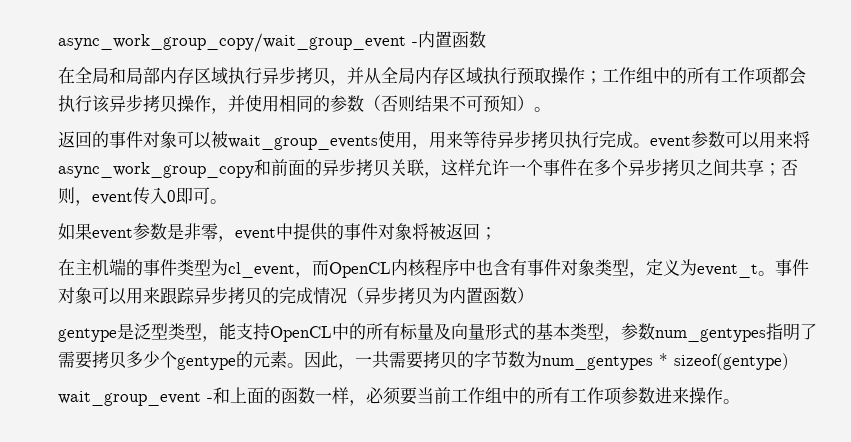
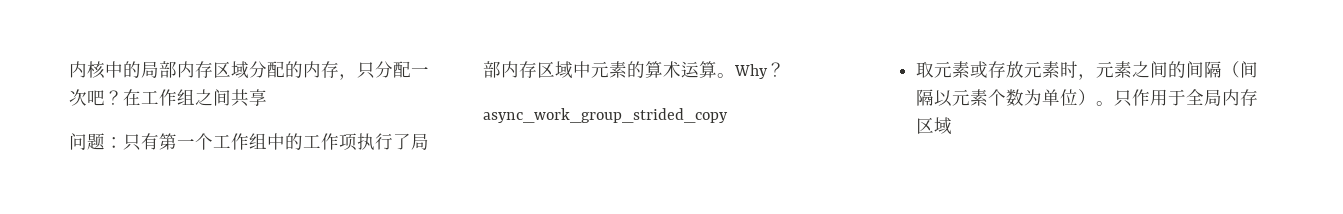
[58,31,486,52] [58,66,806,86] [58,94,551,114] [58,130,810,150] [58,158,798,178] [58,187,227,206] [58,223,497,242] [58,258,809,278] [58,286,534,305] [58,323,817,342] [58,351,789,370] [58,387,740,406] async_work_group_copy/wait_group_event -内置函数 // 在全局和局部内存区域执行异步拷贝，并从全局内存区域执行预取操作；工作组中的所有工作项都会执行该异步拷贝操作，并使用相同的参数（否则结果不可预知）。 // 返回的事件对象可以被wait_group_events使用，用来等待异步拷贝执行完成。event参数可以用来将async_work_group_copy和前面的异步拷贝关联，这样允许一个事件在多个异步拷贝之间共享；否则，event传入0即可。 // 如果event参数是非零，event中提供的事件对象将被返回； // 在主机端的事件类型为cl_event，而OpenCL内核程序中也含有事件对象类型，定义为event_t。事件对象可以用来跟踪异步拷贝的完成情况（异步拷贝为内置函数） // gentype是泛型类型，能支持OpenCL中的所有标量及向量形式的基本类型，参数num_gentypes指明了需要拷贝多少个gentype的元素。因此，一共需要拷贝的字节数为num_gentypes * sizeof(gentype) // wait_group_event -和上面的函数一样，必须要当前工作组中的所有工作项参数进来操作。 -> [69,61,429,80] [69,89,267,107] [69,133,429,151] [483,61,785,79] [483,108,728,123] [916,61,1259,80] [916,89,1259,107] [916,117,953,135] 内核中的局部内存区域分配的内存，只分配一次吧？在工作组之间共享 // 问题：只有第一个工作组中的工作项执行了局部内存区域中元素的算术运算。Why？ // async_work_group_strided_copy // 取元素或存放元素时，元素之间的间隔（间隔以元素个数为单位）。只作用于全局内存区域

